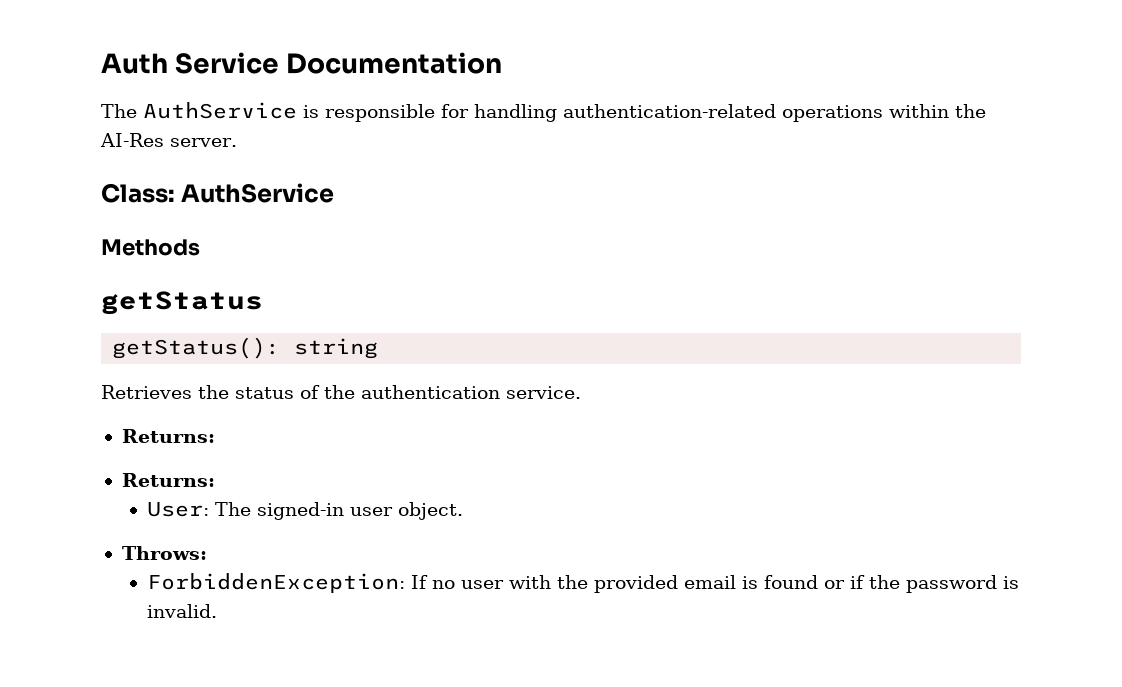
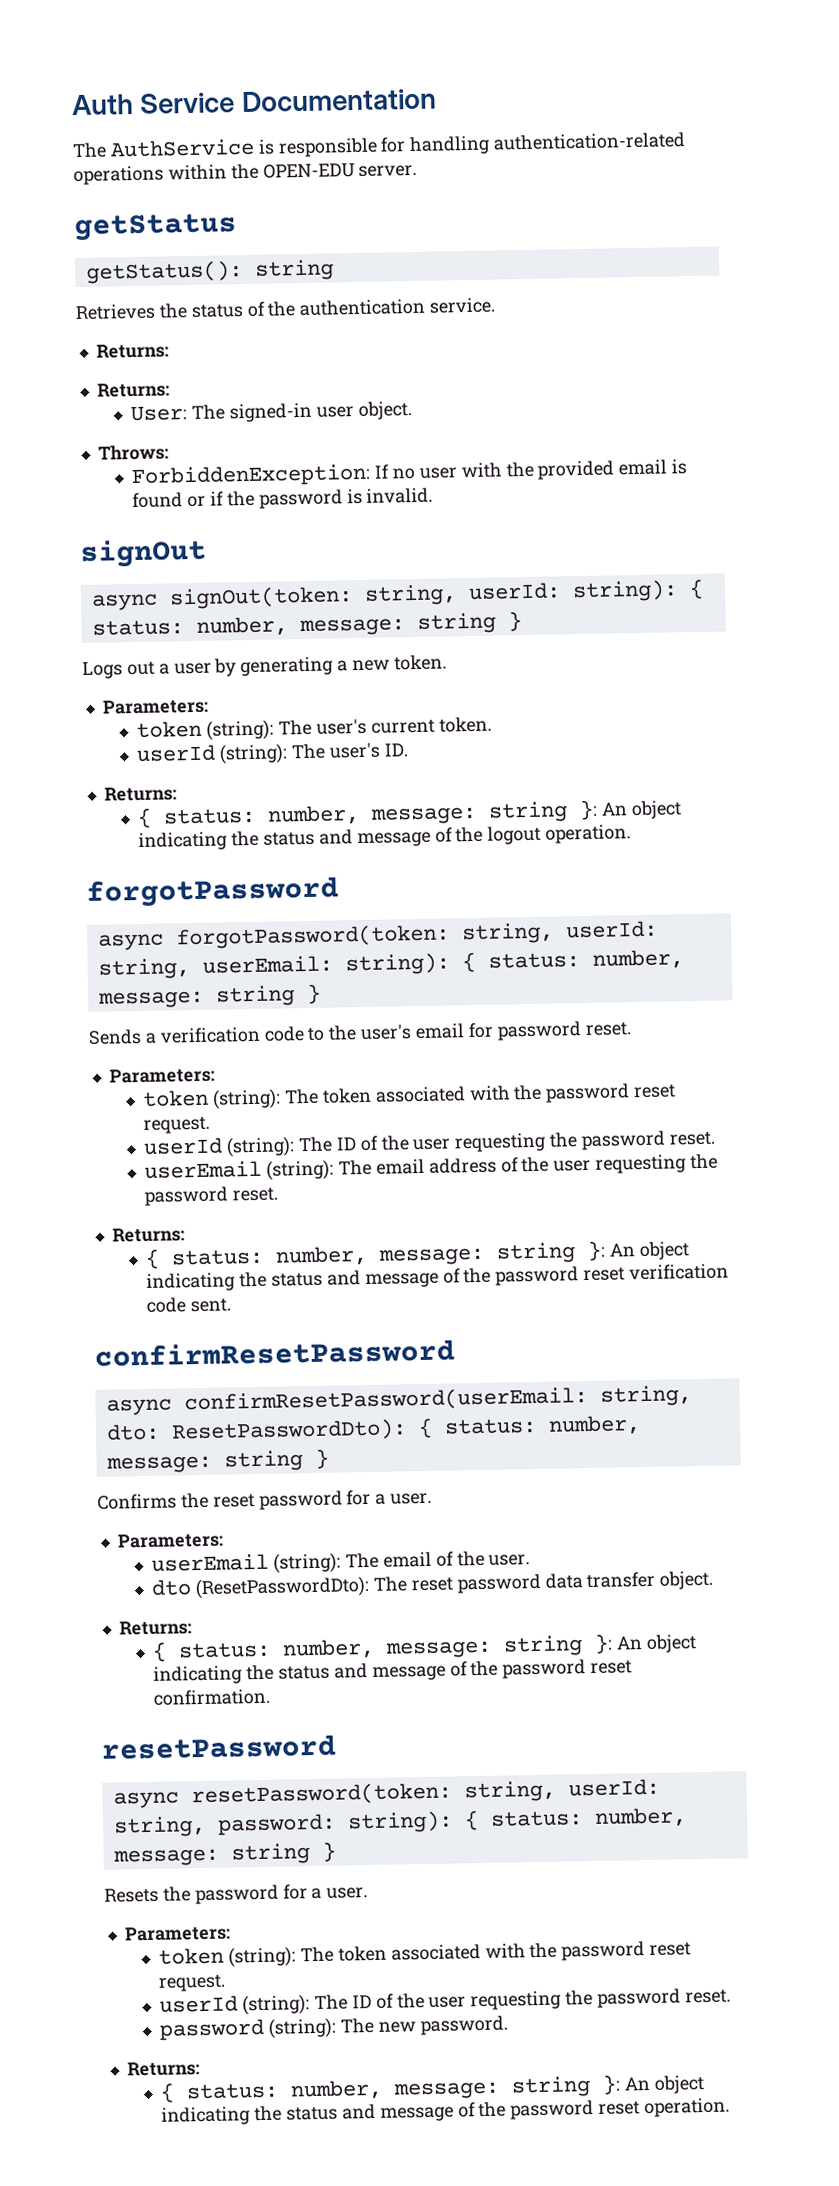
[100,133,164,147] AI-Res -> [262,163,355,179] OPEN-EDU
[101,183,335,203] [101,239,200,256] // Class: AuthService // Methods -> (418, 170) none
(217, 611) none -> [80,538,207,569] [90,578,704,611] [91,611,522,637] [82,654,447,679] [101,698,209,715] [136,716,492,741] [136,742,408,765] [103,786,177,802] [137,799,682,829] [138,824,632,852] [86,876,339,908] [97,920,658,951] [97,949,684,980] [97,983,321,1009] [88,1021,631,1045] [108,1067,215,1084] [142,1083,677,1110] [143,1116,211,1134] [143,1130,715,1158] [144,1153,718,1181] [144,1186,279,1206] [111,1227,185,1243] [145,1240,690,1269] [146,1263,729,1292] [146,1297,232,1313] [94,1339,455,1367] [105,1385,692,1416] [105,1415,641,1443] [105,1448,329,1474] [97,1489,433,1510] [116,1532,224,1549] [151,1550,531,1574] [151,1570,714,1600] [118,1620,192,1636] [152,1633,697,1662] [153,1659,633,1685] [153,1688,271,1706] [101,1734,336,1760] [112,1778,660,1809] [112,1807,687,1838] [112,1841,336,1867] [104,1884,369,1905] [123,1925,231,1942] [158,1941,692,1968] [158,1974,227,1992] [159,1988,731,2016] [159,2015,508,2041] [126,2061,200,2077] [160,2074,705,2103] [161,2097,730,2126] // signOut // async signOut(token: string, userId: string): { status: number, message: string } // Logs out a user by generating a new token. // Parameters: // token (string): The user's current token. // userId (string): The user's ID. // Returns: // { status: number, message: string }: An object indicating the status and message of the logout operation. // forgotPassword // async forgotPassword(token: string, userId: string, userEmail: string): { status: number, message: string } // Sends a verification code to the user's email for password reset. // Parameters: // token (string): The token associated with the password reset request. // userId (string): The ID of the user requesting the password reset. // userEmail (string): The email address of the user requesting the password reset. // Returns: // { status: number, message: string }: An object indicating the status and message of the password reset verification code sent. // confirmResetPassword // async confirmResetPassword(userEmail: string, dto: ResetPasswordDto): { status: number, message: string } // Confirms the reset password for a user. // Parameters: // userEmail (string): The email of the user. // dto (ResetPasswordDto): The reset password data transfer object. // Returns: // { status: number, message: string }: An object indicating the status and message of the password reset confirmation. // resetPassword // async resetPassword(token: string, userId: string, password: string): { status: number, message: string } // Resets the password for a user. // Parameters: // token (string): The token associated with the password reset request. // userId (string): The ID of the user requesting the password reset. // password (string): The new password. // Returns: // { status: number, message: string }: An object indicating the status and message of the password reset operation.

